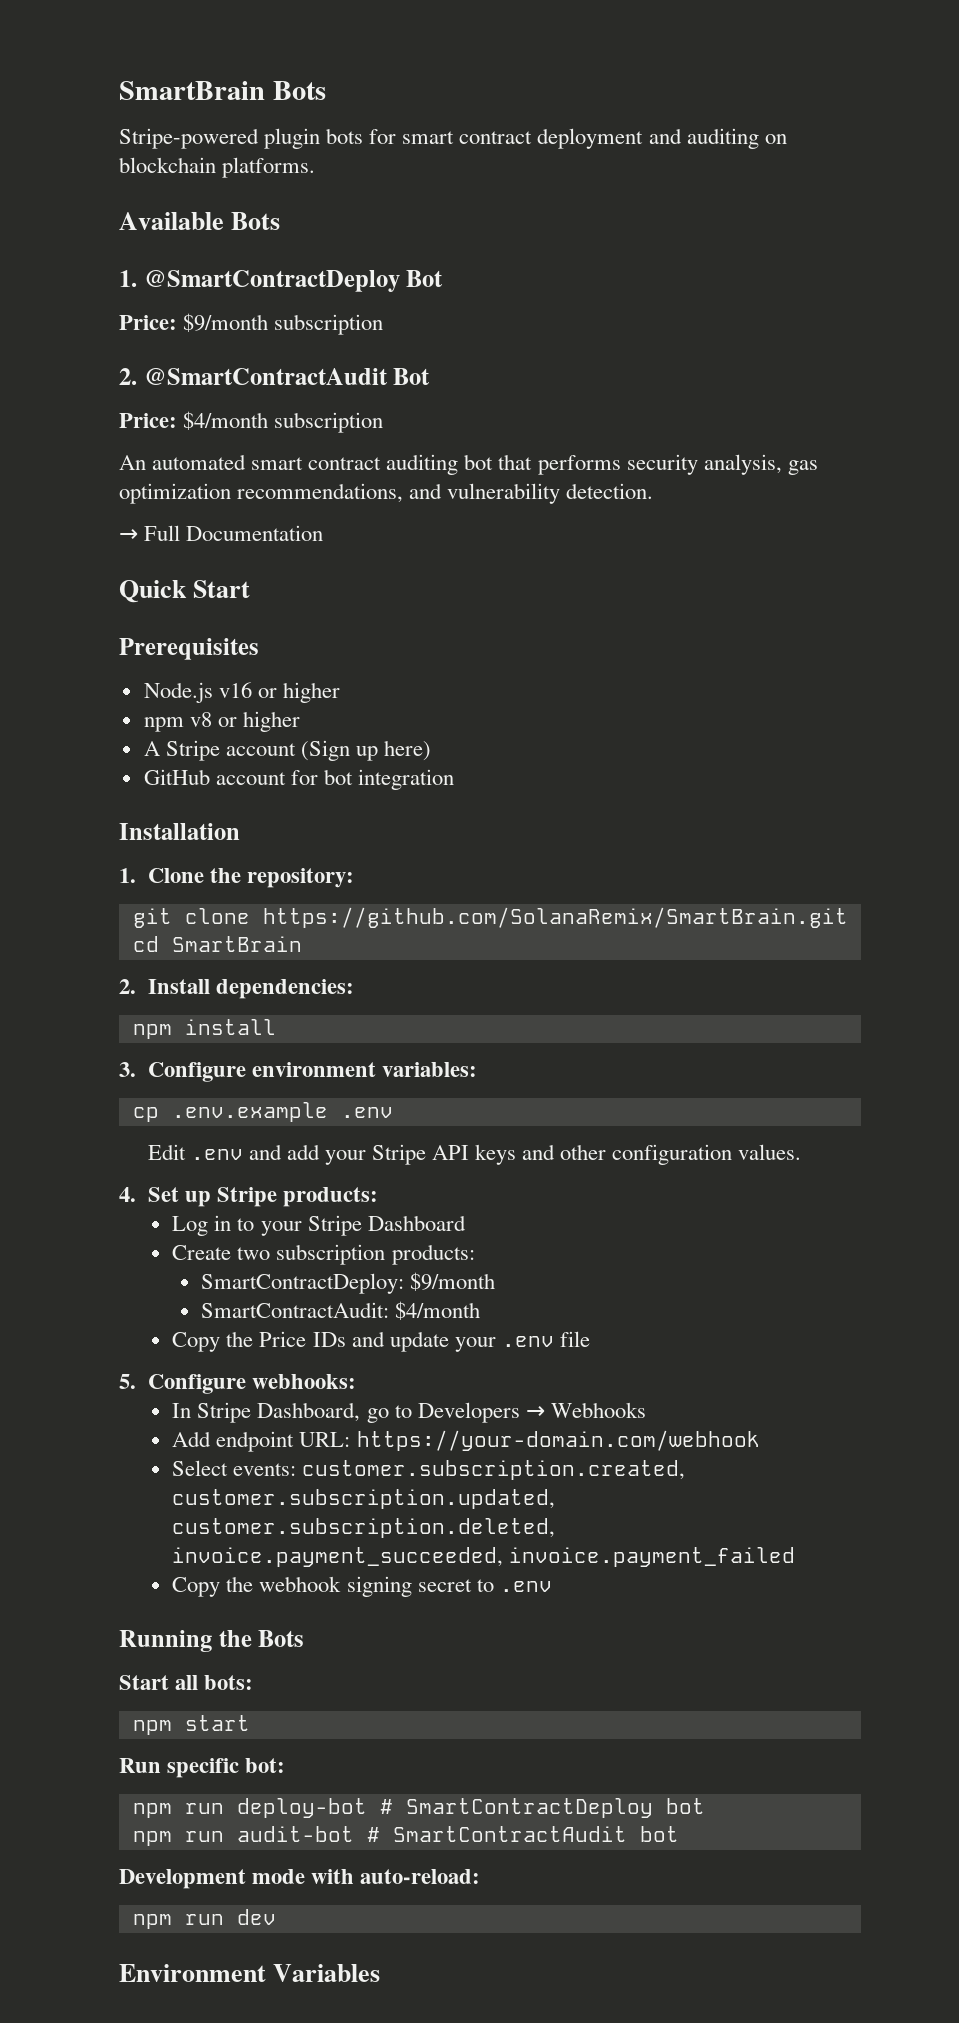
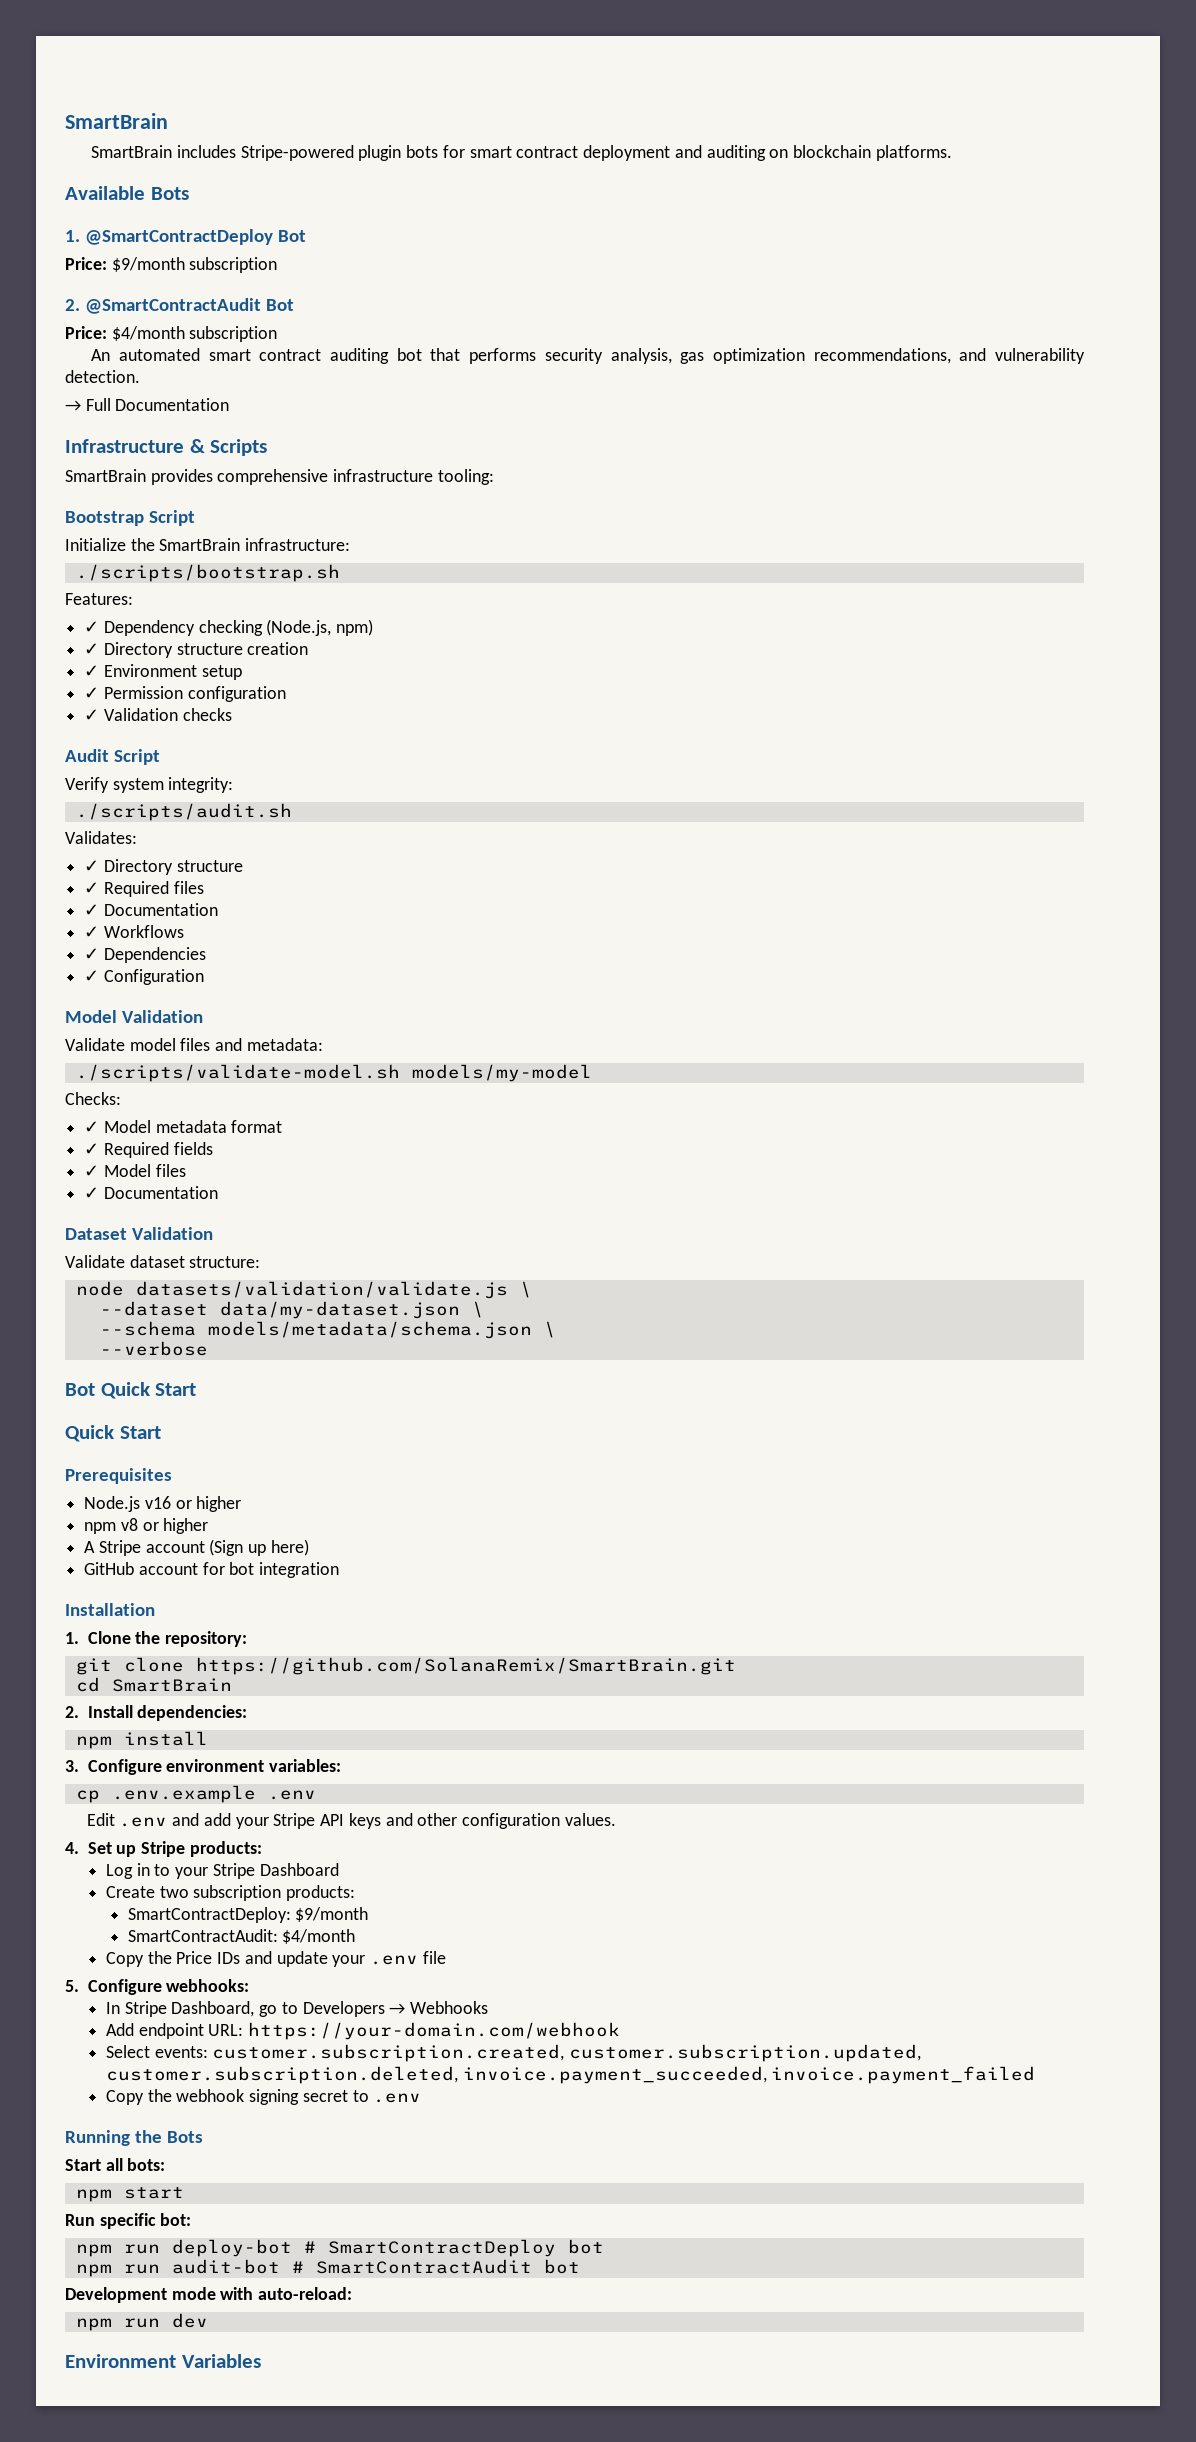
[119,81,326,100] SmartBrain Bots // -> [65,113,168,129] [91,145,237,158] SmartBrain // SmartBrain includes
(324, 533) none -> [65,439,268,456] [65,469,494,485] [65,510,196,526] [65,538,351,551] [75,564,340,582] [65,593,133,605] [84,619,374,636] [84,642,309,658] [84,664,242,680] [84,686,286,702] [84,708,232,721] [65,749,161,765] [65,777,234,793] [75,803,292,821] [65,831,137,844] [84,859,243,875] [84,881,204,897] [84,903,218,916] [84,925,184,938] [84,947,206,963] [84,969,204,985] [65,1010,204,1023] [65,1038,323,1051] [75,1064,592,1082] [65,1092,121,1105] [84,1120,283,1133] [84,1142,213,1158] [84,1164,186,1177] [84,1186,218,1199] [65,1227,214,1240] [65,1255,261,1268] [75,1281,532,1299] [99,1301,484,1319] [99,1321,556,1339] [99,1341,208,1356] [65,1382,197,1399] // Infrastructure & Scripts // SmartBrain provides comprehensive infrastructure tooling: // Bootstrap Script // Initialize the SmartBrain infrastructure: // ./scripts/bootstrap.sh // Features: // ✓ Dependency checking (Node.js, npm) // ✓ Directory structure creation // ✓ Environment setup // ✓ Permission configuration // ✓ Validation checks // Audit Script // Verify system integrity: // ./scripts/audit.sh // Validates: // ✓ Directory structure // ✓ Required files // ✓ Documentation // ✓ Workflows // ✓ Dependencies // ✓ Configuration // Model Validation // Validate model files and metadata: // ./scripts/validate-model.sh models/my-model // Checks: // ✓ Model metadata format // ✓ Required fields // ✓ Model files // ✓ Documentation // Dataset Validation // Validate dataset structure: // node datasets/validation/validate.js \ // --dataset data/my-dataset.json \ // --schema models/metadata/schema.json \ // --verbose // Bot Quick Start

